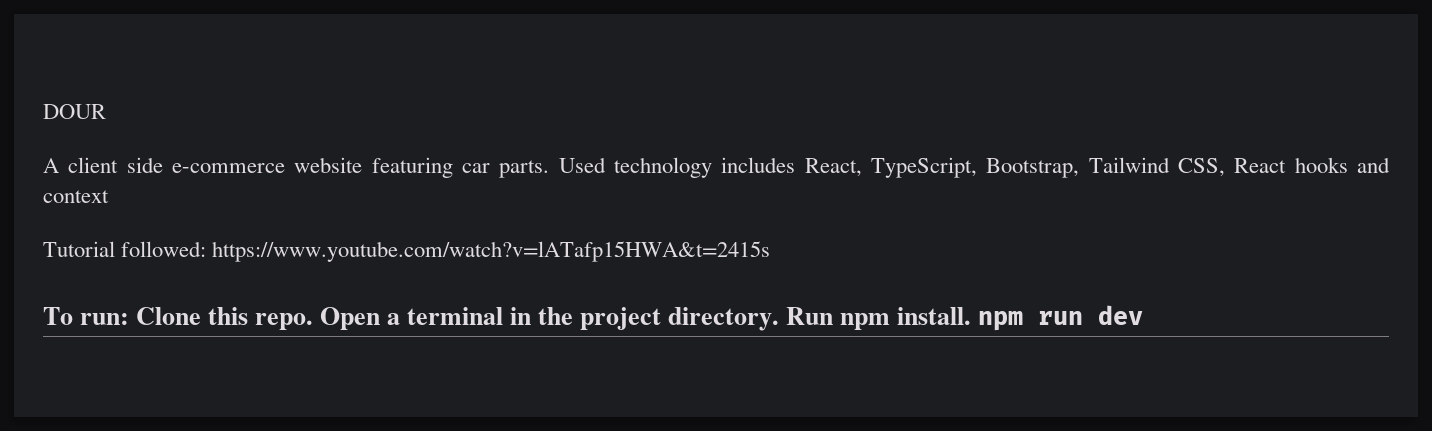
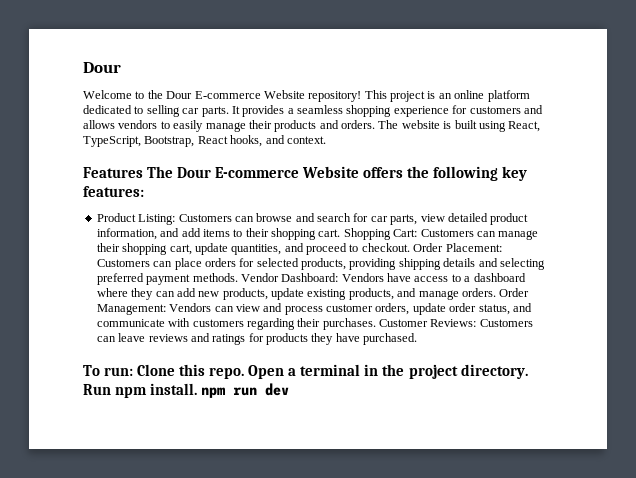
[43,104,106,119] [43,157,1390,178] [43,190,109,203] [43,241,771,262] DOUR // A client side e-commerce website featuring car parts. Used technology includes React, TypeScript, Bootstrap, Tailwind CSS, React hooks and context // Tutorial followed: https://www.youtube.com/watch?v=lATafp15HWA&t=2415s -> [83,62,121,73] [83,90,530,102] [83,105,543,117] [83,120,541,132] [83,135,326,147] [83,166,528,181] [83,186,144,197] [96,213,529,225] [96,228,539,240] [96,243,502,255] [96,258,545,270] [96,273,526,285] [96,288,530,300] [96,303,532,315] [96,318,533,330] [96,333,418,345] Dour // Welcome to the Dour E-commerce Website repository! This project is an online platform dedicated to selling car parts. It provides a seamless shopping experience for customers and allows vendors to easily manage their products and orders. The website is built using React, TypeScript, Bootstrap, React hooks, and context. // Features The Dour E-commerce Website offers the following key features: // Product Listing: Customers can browse and search for car parts, view detailed product information, and add items to their shopping cart. Shopping Cart: Customers can manage their shopping cart, update quantities, and proceed to checkout. Order Placement: Customers can place orders for selected products, providing shipping details and selecting preferred payment methods. Vendor Dashboard: Vendors have access to a dashboard where they can add new products, update existing products, and manage orders. Order Management: Vendors can view and process customer orders, update order status, and communicate with customers regarding their purchases. Customer Reviews: Customers can leave reviews and ratings for products they have purchased.

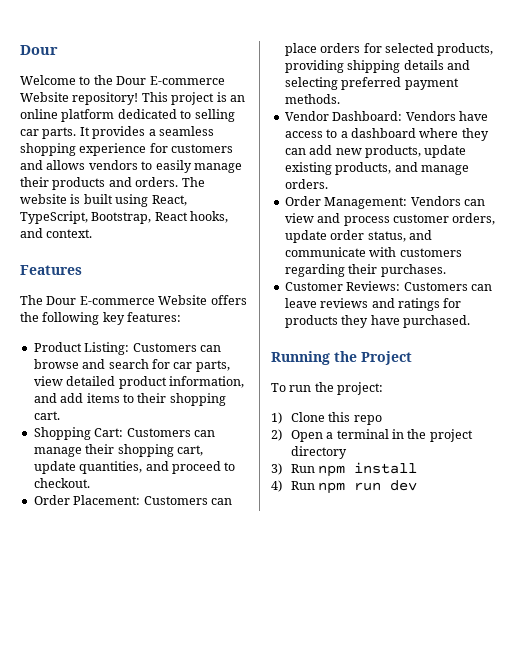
(143, 172) none -> (82, 270) //
(341, 233) none -> (60, 415) //
(410, 247) none -> (90, 483) //
(238, 277) none -> (340, 99) //
(496, 292) none -> (328, 184) //
(376, 324) none -> (446, 270) //
[83,364,245,379] To run: Clone this repo. -> [271,351,412,365] [271,382,384,395] [271,412,382,425] [271,429,282,441] Running the Project // To run the project: // 1) Clone this repo // 2)
[460,364,528,379] [83,383,198,398] directory. Run npm install. -> [290,446,347,459] [271,462,418,477] [271,480,315,492] directory // 3) Run npm install // 4) Run

